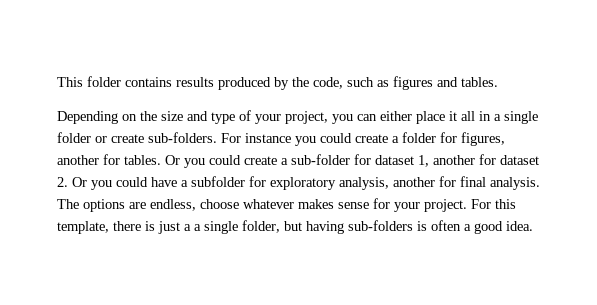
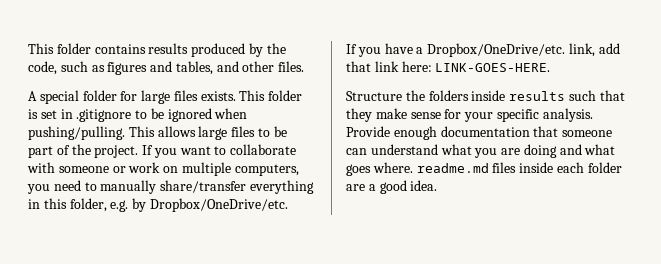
[461,77,498,87] [57,110,538,124] [57,132,505,146] [57,154,539,168] [57,176,540,190] [57,198,516,212] [57,220,461,234] tables. // Depending on the size and type of your project, you can either place it all in a single folder or create sub-folders. For instance you could create a folder for figures, another for tables. Or you could create a sub-folder for dataset 1, another for dataset 2. Or you could have a subfolder for exploratory analysis, another for final analysis. The options are endless, choose whatever makes sense for your project. For this template, there is just a a single folder, but having sub-folders is often -> [175,61,305,75] [28,90,303,104] [28,108,248,122] [28,126,287,140] [28,144,297,158] [27,162,299,176] [27,180,314,194] [28,198,288,212] [346,43,620,57] [346,61,551,72] [346,90,625,101] [346,108,593,122] [346,126,613,140] [346,144,616,158] [346,162,622,176] [346,184,365,191] tables, and other files. // A special folder for large files exists. This folder is set in .gitignore to be ignored when pushing/pulling. This allows large files to be part of the project. If you want to collaborate with someone or work on multiple computers, you need to manually share/transfer everything in this folder, e.g. by Dropbox/OneDrive/etc. // If you have a Dropbox/OneDrive/etc. link, add that link here: LINK-GOES-HERE. // Structure the folders inside results such that they make sense for your specific analysis. Provide enough documentation that someone can understand what you are doing and what goes where. readme.md files inside each folder are

